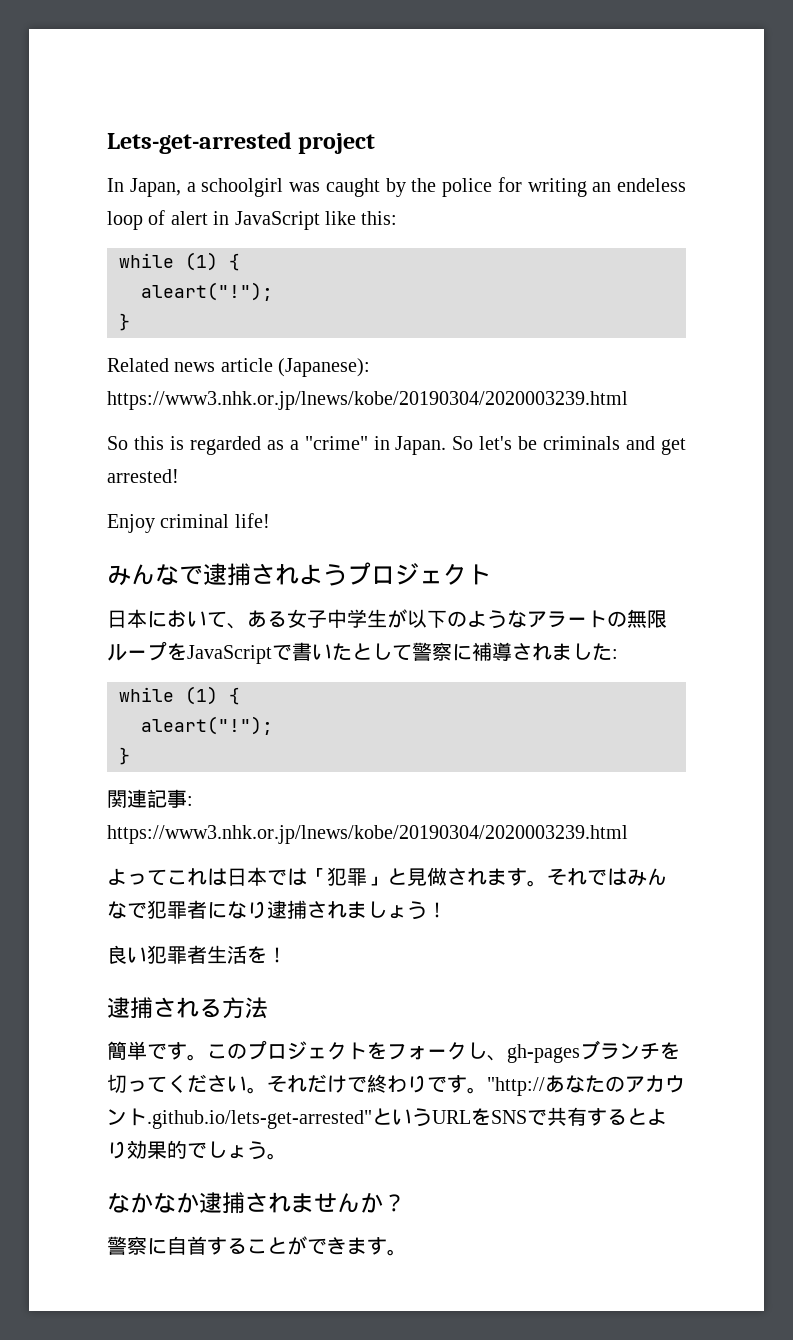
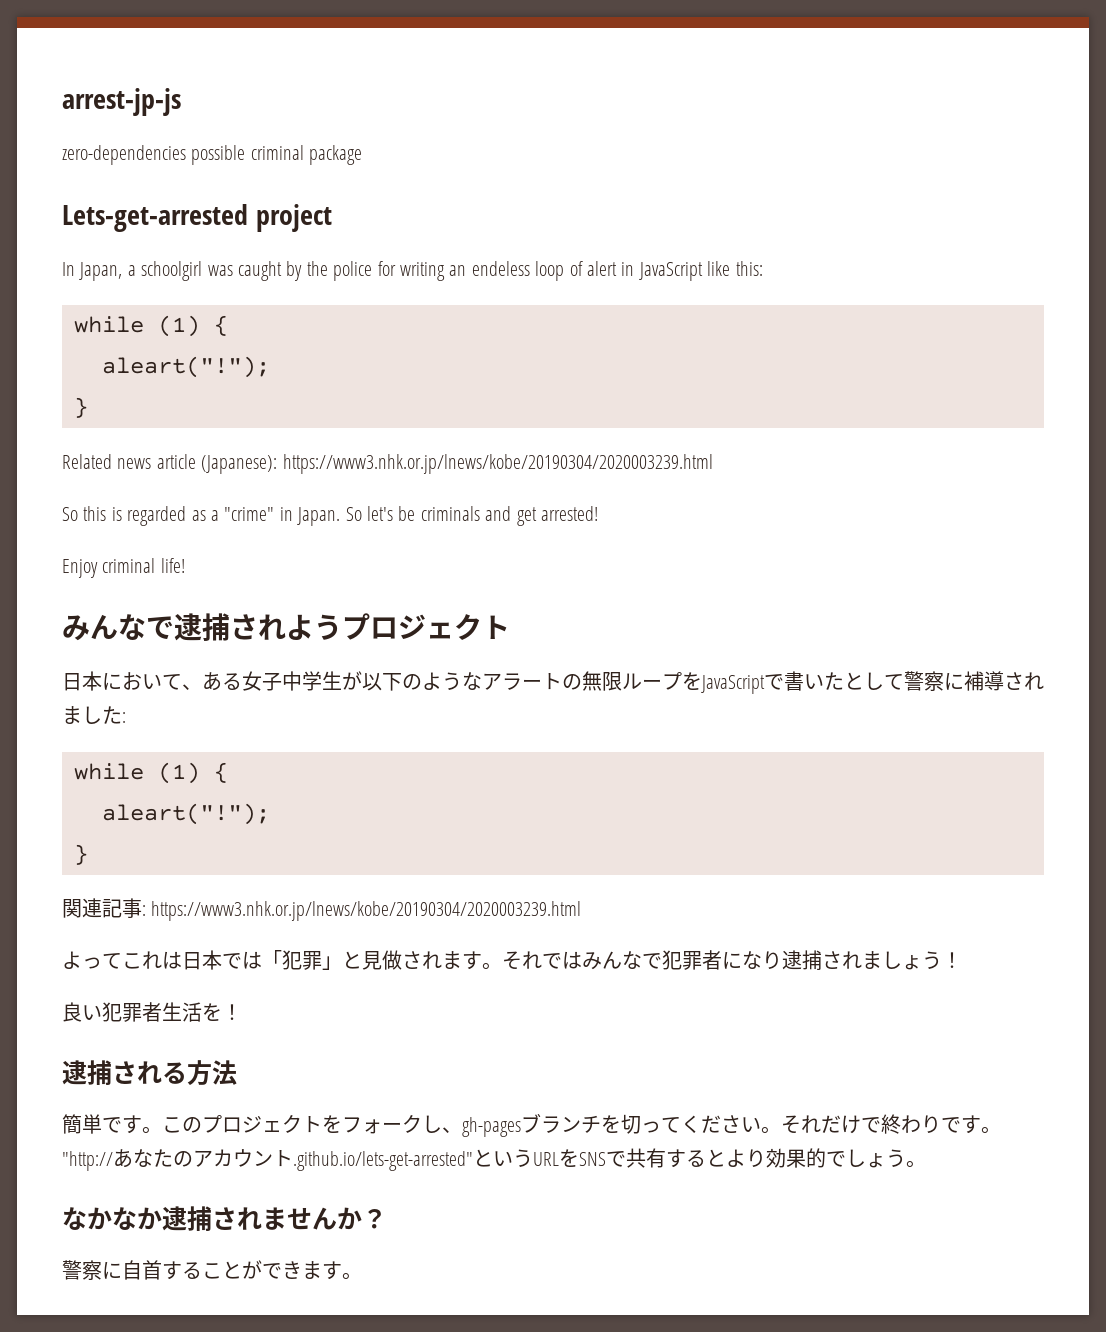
(107, 143) none -> [62,88,181,116] [62,145,363,165] arrest-jp-js // zero-dependencies possible criminal package //

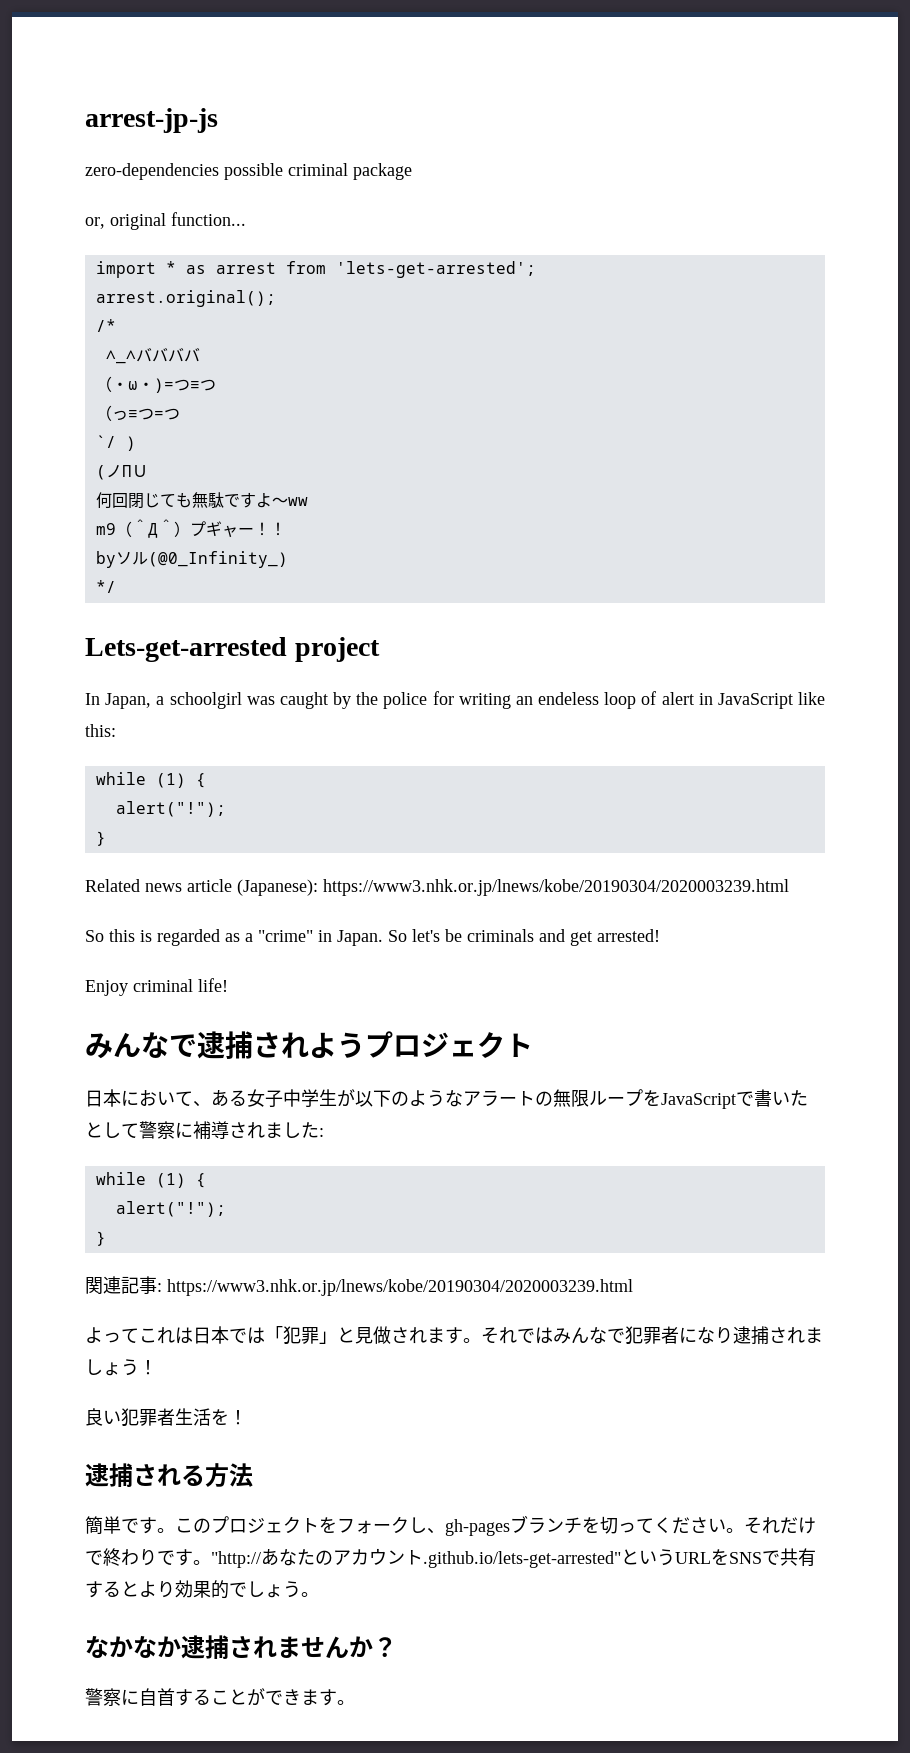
(363, 155) none -> [85,212,246,230] [95,261,536,278] [95,290,276,307] [95,319,116,332] [105,348,200,364] [95,376,216,393] [95,405,180,421] [95,435,136,451] [95,465,148,480] [95,492,308,509] [95,519,286,538] [95,551,288,568] [95,580,116,593] // or, original function... // import * as arrest from 'lets-get-arrested'; // arrest.original(); // /* // ∧_∧ババババ // （・ω・)=つ≡つ // （っ≡つ=つ // `/ ) // (ノΠＵ // 何回閉じても無駄ですよ～ww // m9（＾Д＾）プギャー！！ // byソル(@0_Infinity_) // */
[102,356,270,378] aleart("!"); -> [115,801,226,817] alert("!");
[102,803,270,825] aleart("!"); -> [115,1201,226,1217] alert("!");

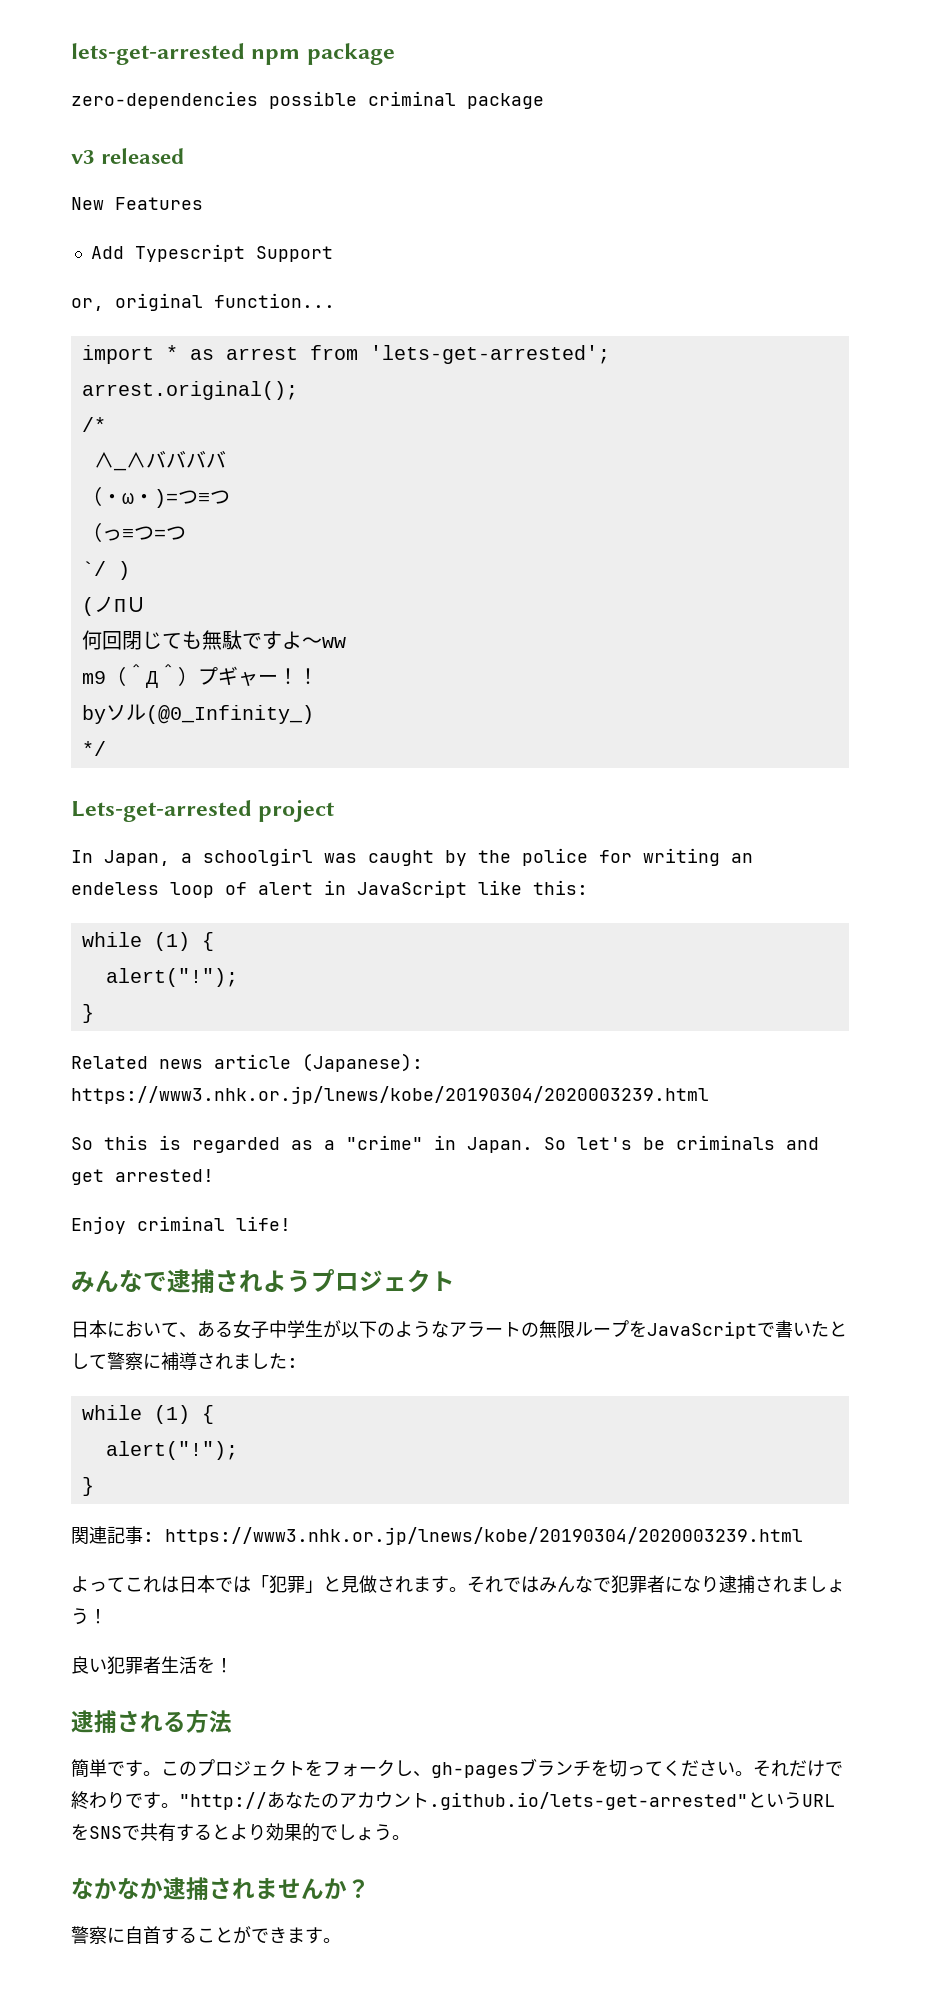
[85,108,218,133] arrest-jp-js -> [71,43,395,65] lets-get-arrested npm package
(412, 171) none -> [71,148,185,164] [71,197,203,210] [90,244,333,262] // v3 released // New Features // Add Typescript Support

